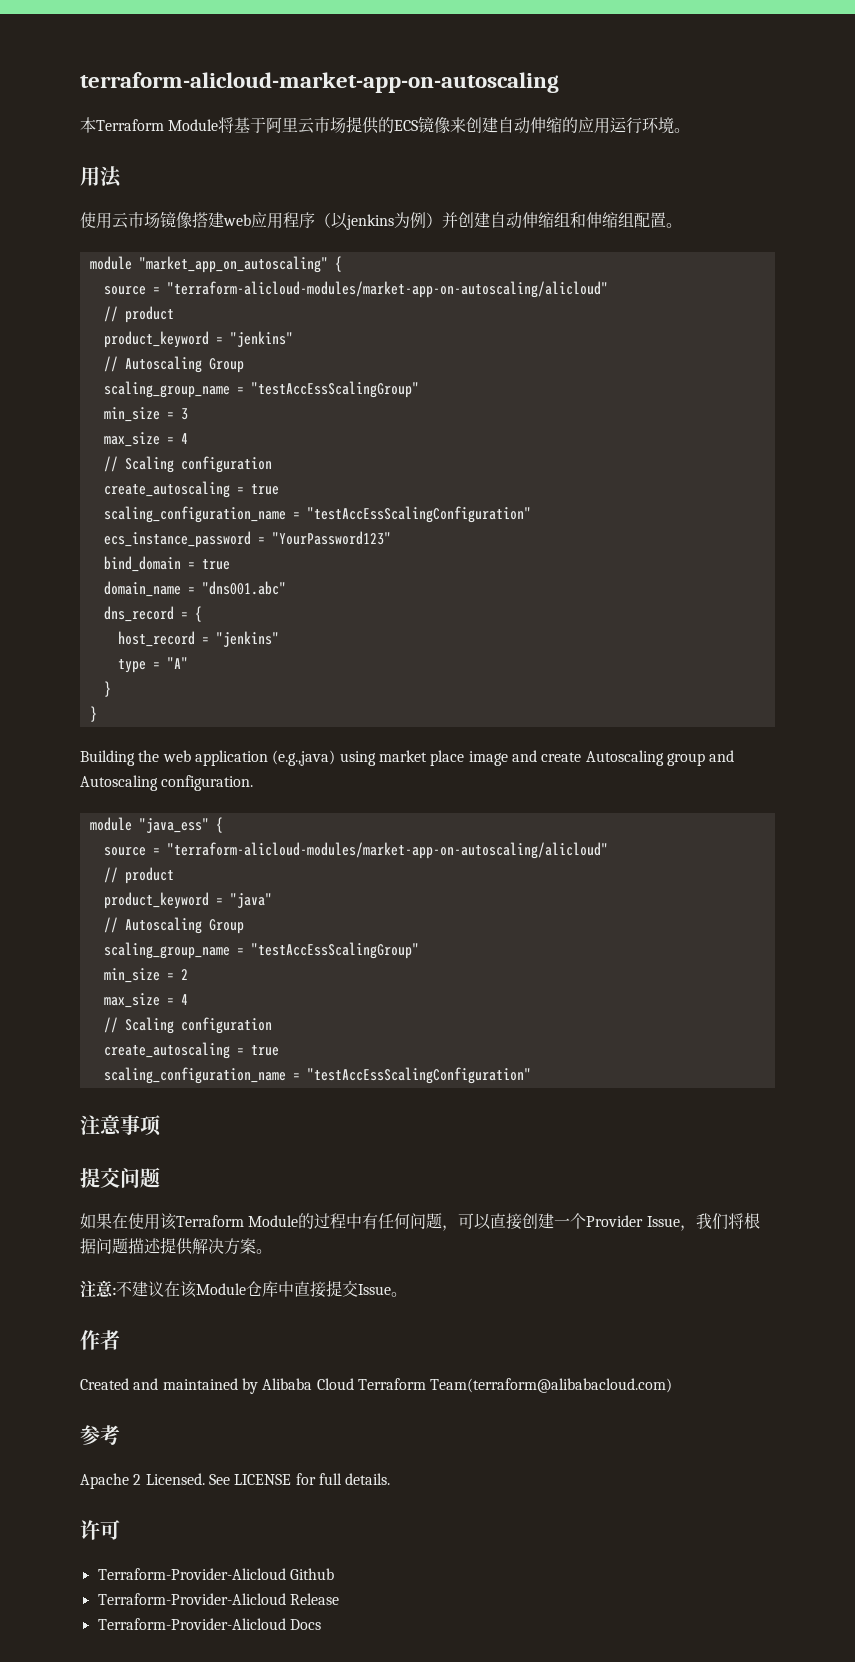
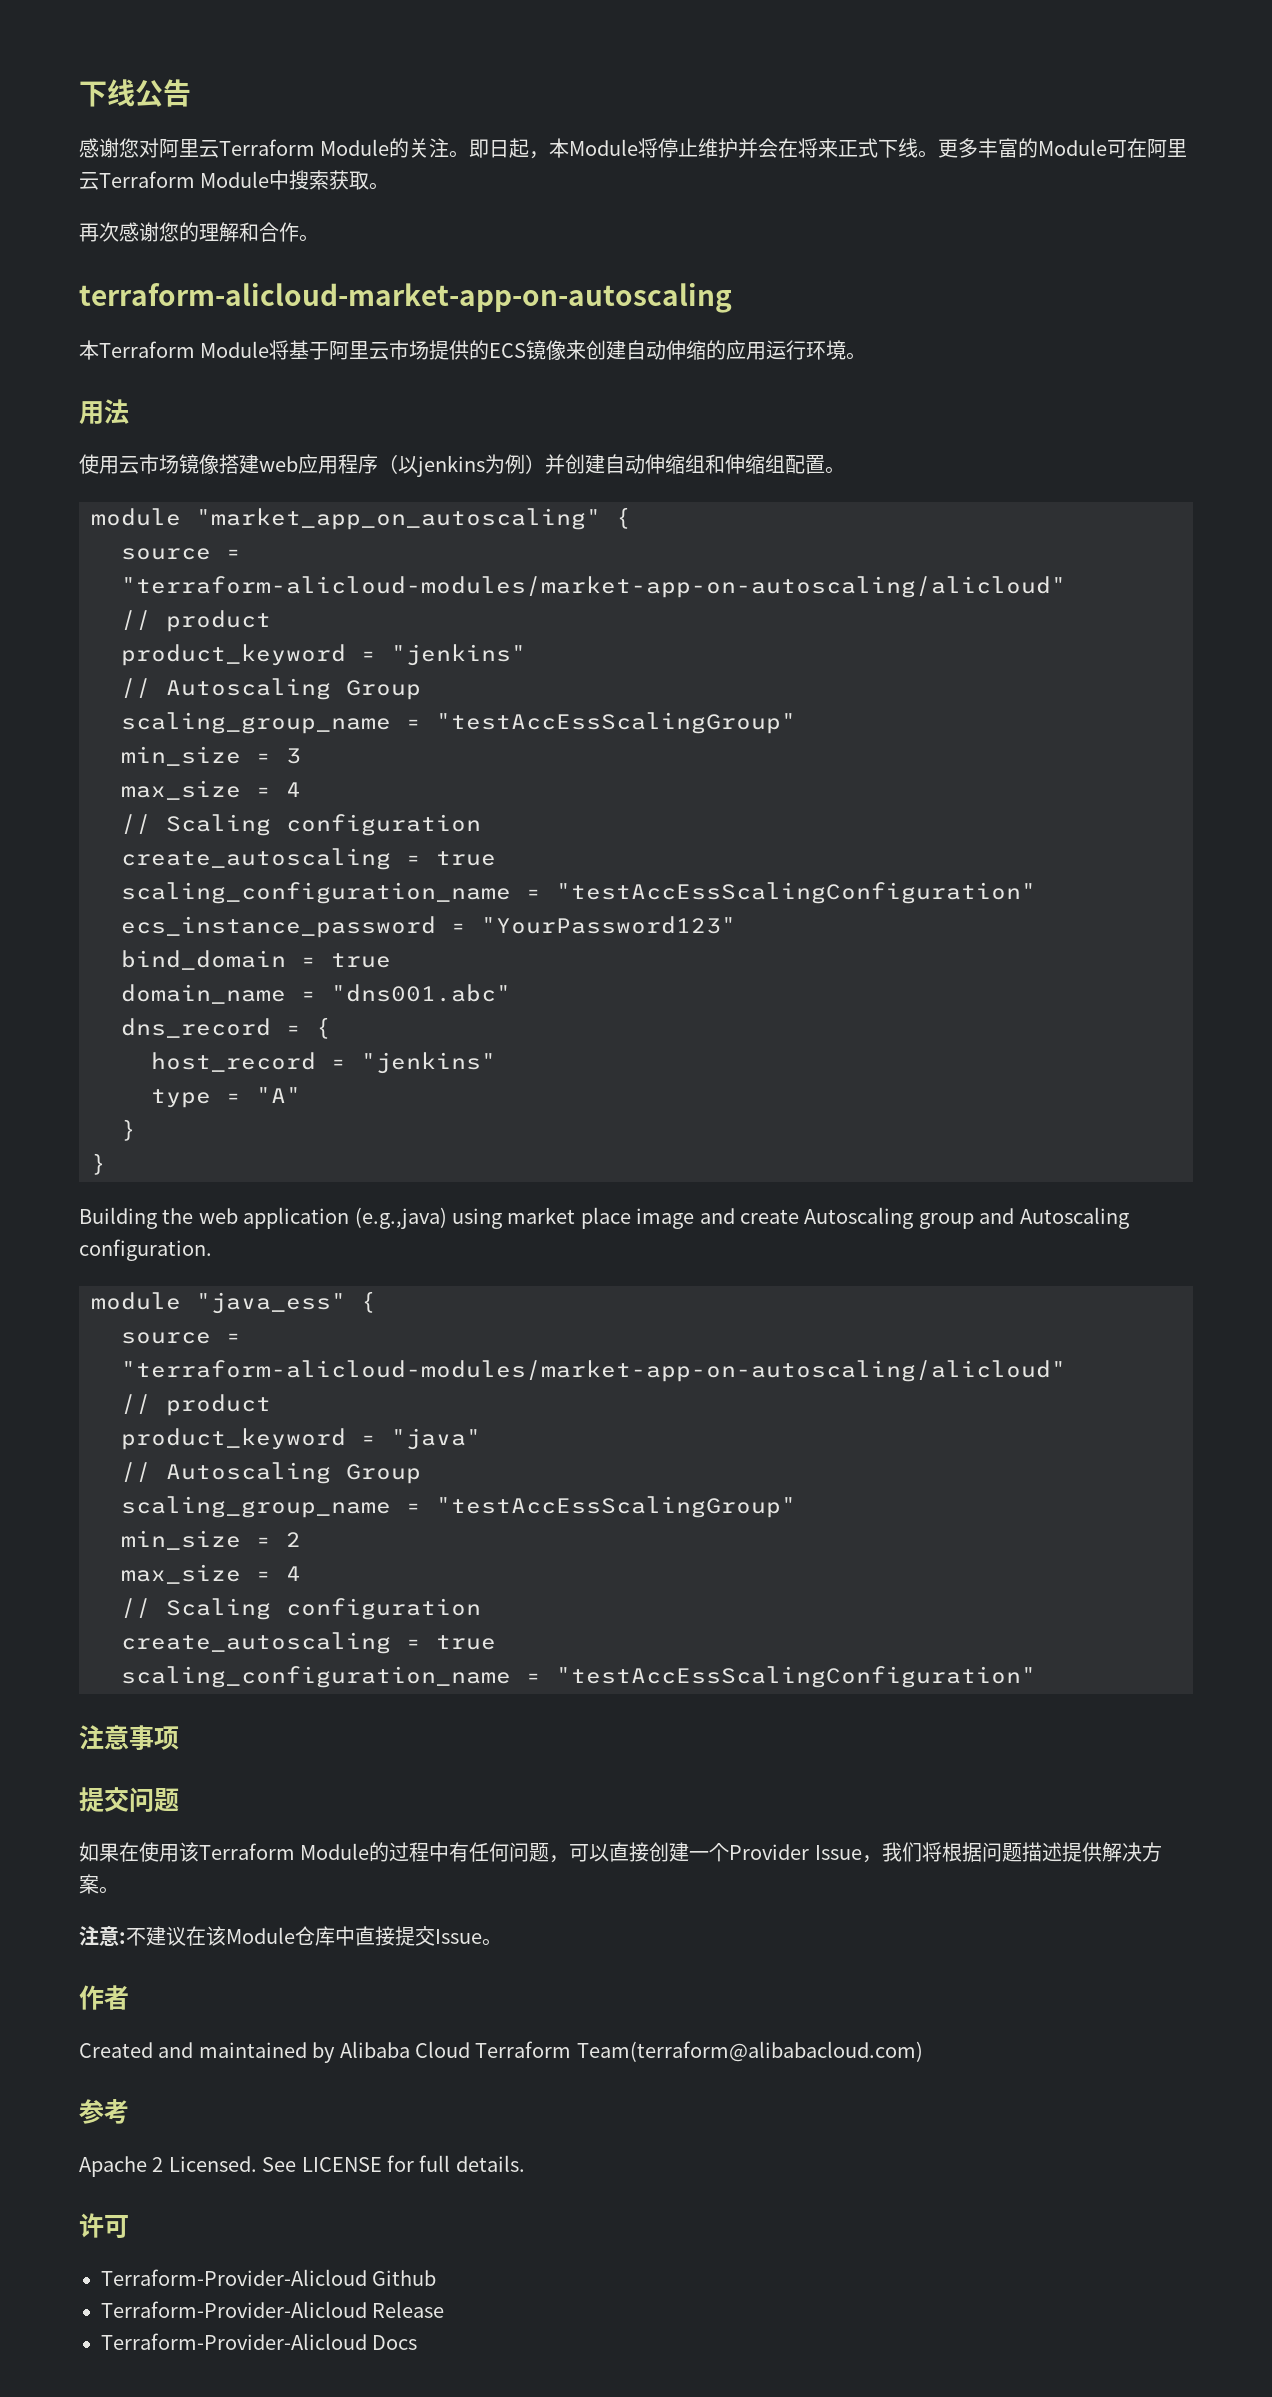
(80, 82) none -> [79,79,191,107] [79,138,1188,159] [79,170,390,190] [79,222,319,242] 下线公告 // 感谢您对阿里云Terraform Module的关注。即日起，本Module将停止维护并会在将来正式下线。更多丰富的Module可在阿里云Terraform Module中搜索获取。 // 再次感谢您的理解和合作。 //

